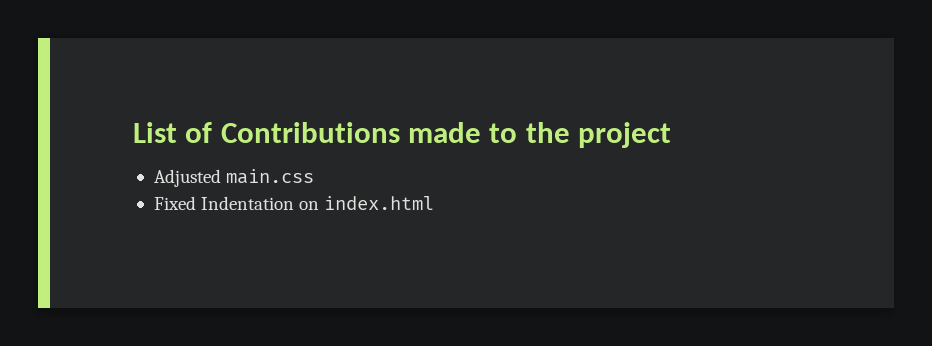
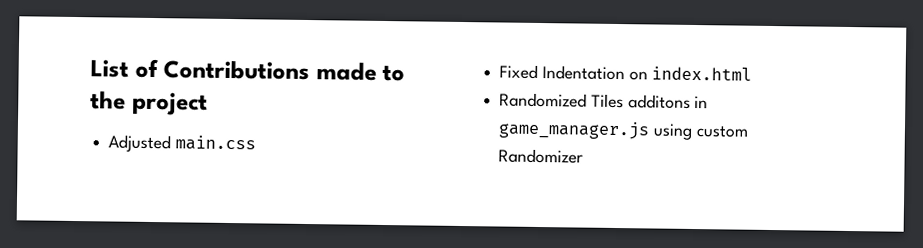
(435, 203) none -> [499,92,709,109] [498,120,749,140] [498,148,584,164] // Randomized Tiles additons in game_manager.js using custom Randomizer

